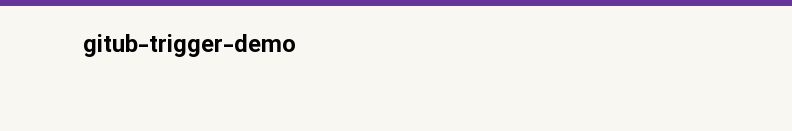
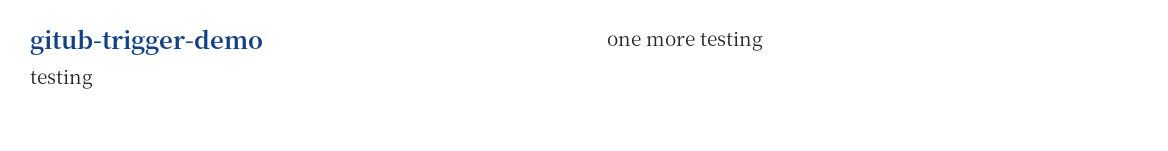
(296, 45) none -> [30,69,93,89] [607,31,764,51] // testing // one more testing

